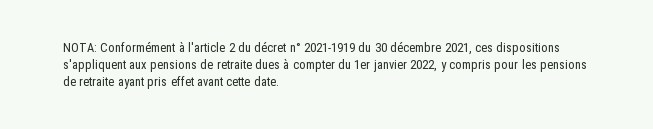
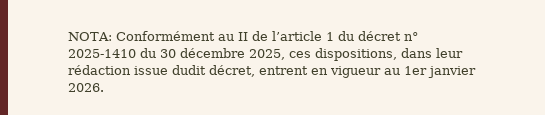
[178,41,236,52] à l'article 2 -> [218,31,334,41] au II de l’article 1
[304,43,355,52] 2021-1919 -> [68,49,136,58] 2025-1410
[444,42,561,55] [63,58,587,72] [63,76,279,89] 2021, ces dispositions s'appliquent aux pensions de retraite dues à compter du 1er janvier 2022, y compris pour les pensions de retraite ayant pris effet avant cette date. -> [249,48,463,61] [68,65,476,78] [68,83,104,92] 2025, ces dispositions, dans leur rédaction issue dudit décret, entrent en vigueur au 1er janvier 2026.

